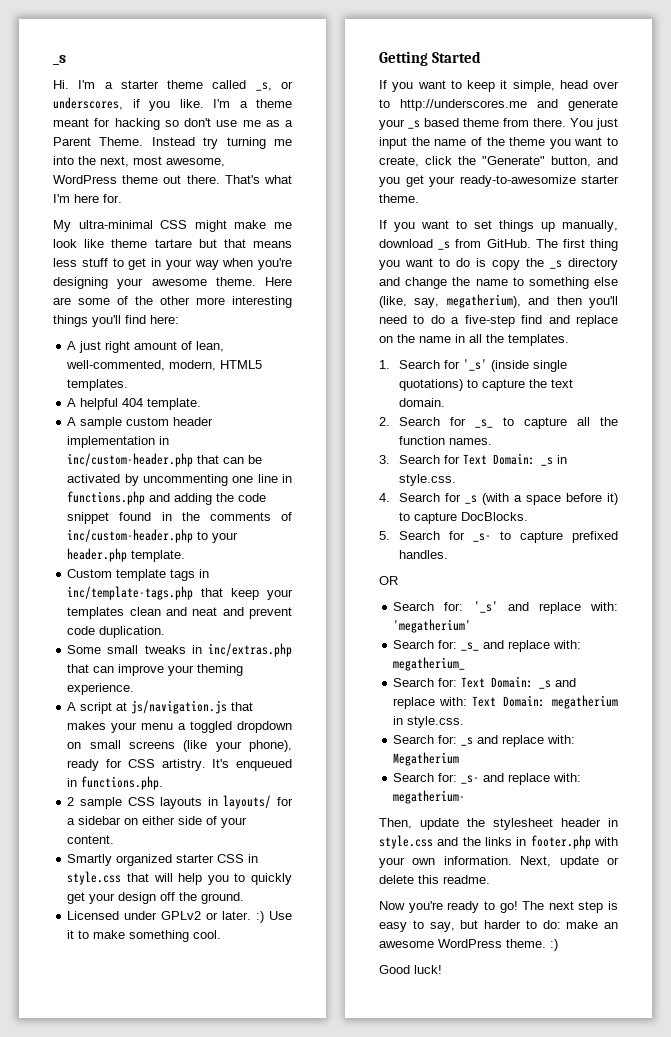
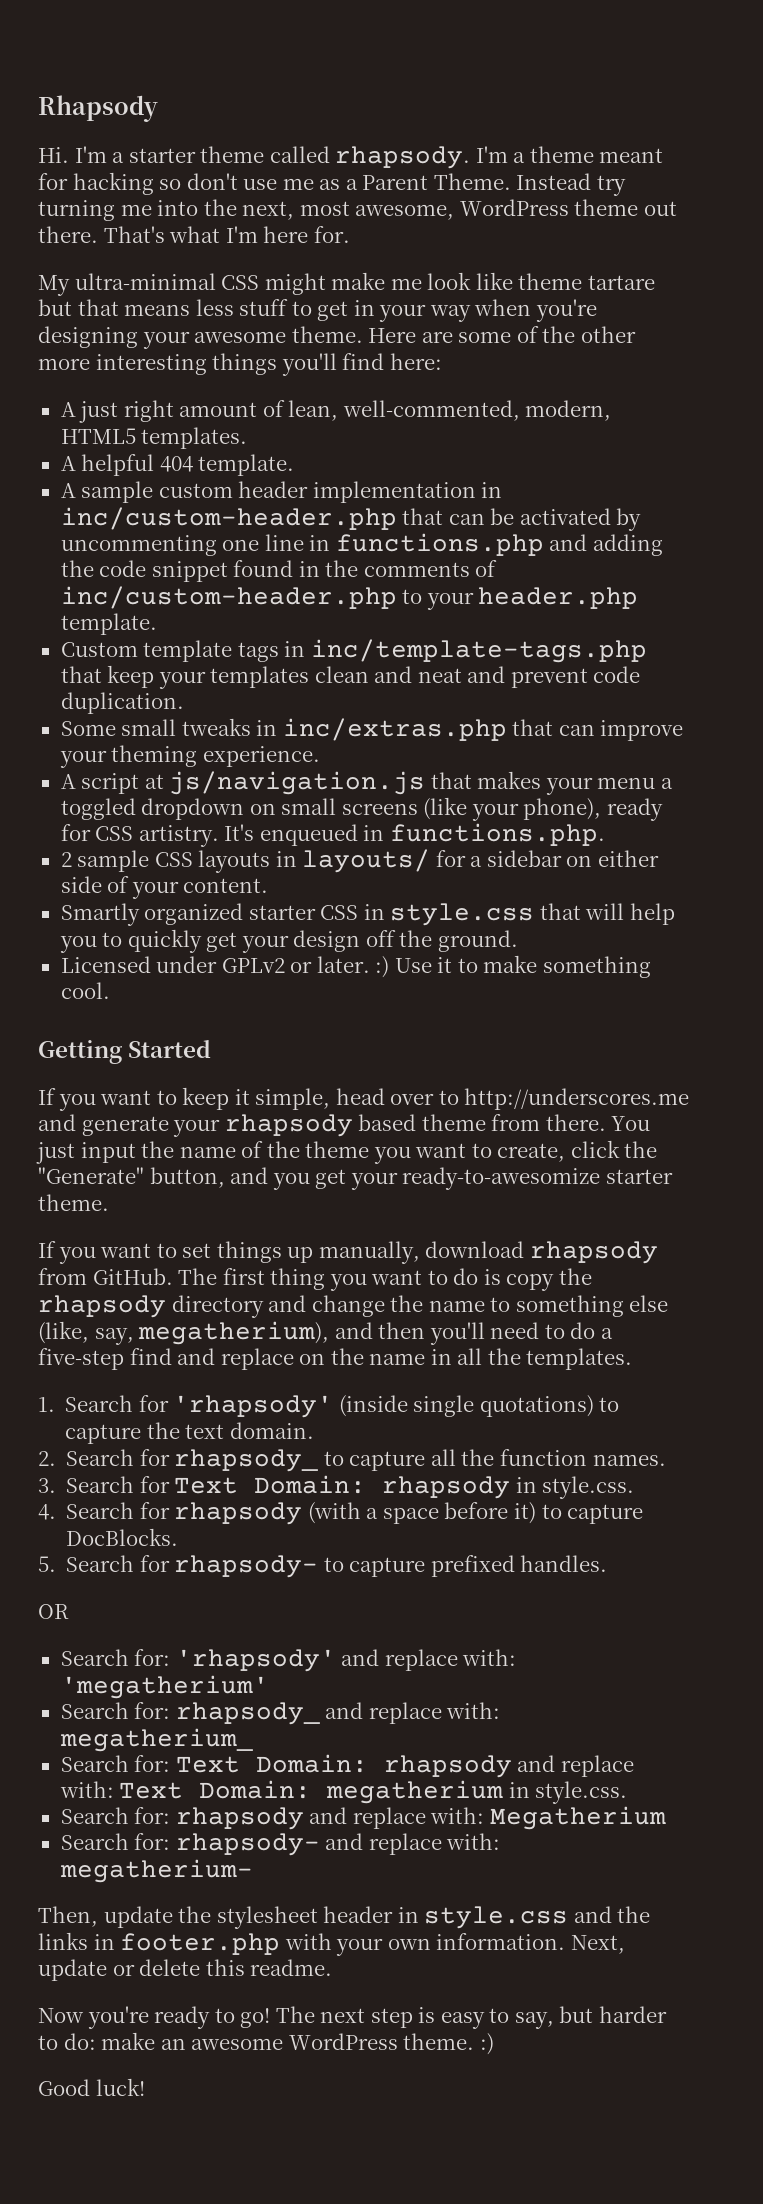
[53,55,66,65] _s -> [38,95,158,122] Rhapsody
[255,81,293,91] [53,97,204,111] _s, or underscores, if you like. -> [335,146,471,169] rhapsody.
[408,120,420,129] _s -> [224,1114,353,1137] rhapsody
[438,241,451,250] _s -> [529,1241,658,1264] rhapsody
[550,260,562,269] _s -> [38,1295,166,1318] rhapsody
[463,359,488,371] '_s' -> [173,1395,334,1418] 'rhapsody'
[475,419,494,428] _s_ -> [174,1449,319,1472] rhapsody_
[541,457,554,466] _s -> [382,1476,511,1499] rhapsody
[465,495,478,504] _s -> [174,1502,303,1525] rhapsody
[473,533,492,542] _s- -> [174,1555,319,1578] rhapsody-
[473,601,498,613] '_s' -> [175,1649,336,1672] 'rhapsody'
[461,642,480,651] _s_ -> [175,1702,320,1725] rhapsody_
[539,680,552,689] _s -> [383,1755,512,1778] rhapsody
[461,737,474,746] _s -> [175,1807,304,1830] rhapsody
[461,775,480,784] _s- -> [175,1833,320,1856] rhapsody-

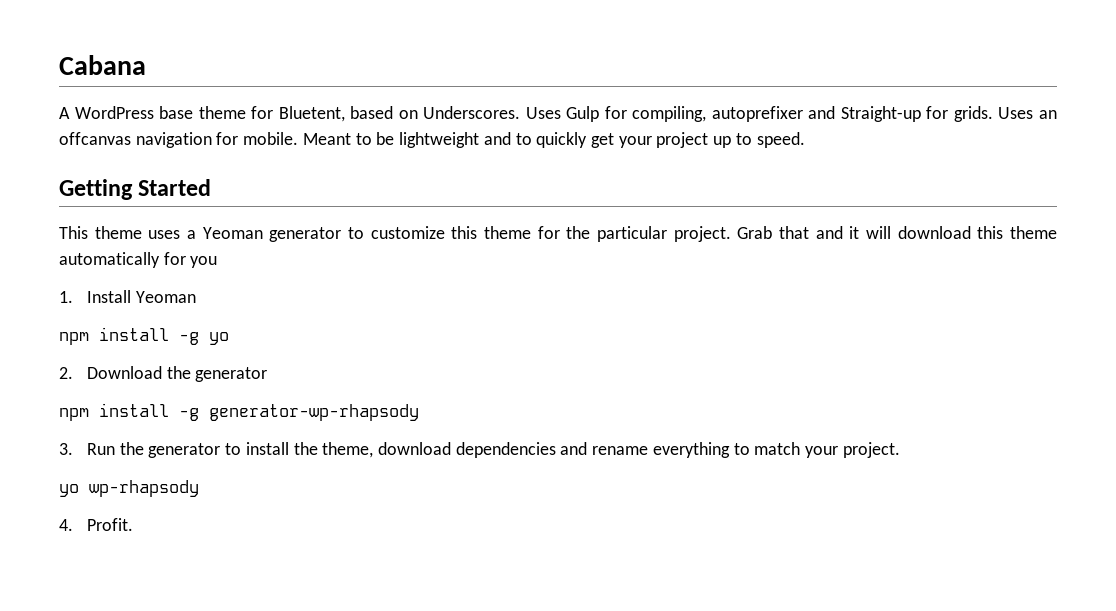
[38,95,158,122] [38,146,664,169] [38,172,626,196] [38,199,677,221] [38,226,350,243] [38,272,655,296] [38,299,597,322] [38,326,636,349] [38,353,442,376] [60,400,612,423] [60,427,248,449] [60,454,295,476] [60,481,503,503] [60,507,642,531] [60,533,663,556] [60,560,498,582] [60,586,639,610] [60,613,157,635] [60,639,647,663] [60,665,641,689] [60,692,184,714] [60,718,684,741] [59,745,320,768] [60,771,673,795] [60,797,663,821] [60,823,605,847] [60,849,659,873] [60,876,269,899] [60,903,675,926] [59,929,518,953] [60,955,651,978] [60,982,110,999] [38,1040,212,1064] [38,1087,690,1111] [38,1114,651,1137] [36,1140,658,1164] [38,1167,673,1190] [38,1194,109,1211] [38,1241,658,1264] [38,1268,592,1291] [38,1295,669,1318] [38,1321,613,1345] [38,1348,633,1370] [38,1395,620,1418] [65,1422,314,1444] [38,1449,666,1472] [38,1475,635,1499] [38,1502,644,1525] [66,1528,179,1546] [38,1555,608,1578] [38,1604,69,1619] [60,1649,517,1672] [60,1675,269,1699] [60,1702,501,1725] [59,1728,253,1752] [60,1754,634,1778] [59,1780,628,1804] [60,1806,666,1830] [60,1833,501,1856] [59,1859,253,1883] [38,1906,651,1929] [38,1932,625,1956] [38,1959,333,1981] [38,2006,667,2029] [38,2032,494,2055] [38,2078,145,2096] Rhapsody // Hi. I'm a starter theme called rhapsody. I'm a theme meant for hacking so don't use me as a Parent Theme. Instead try turning me into the next, most awesome, WordPress theme out there. That's what I'm here for. // My ultra-minimal CSS might make me look like theme tartare but that means less stuff to get in your way when you're designing your awesome theme. Here are some of the other more interesting things you'll find here: // A just right amount of lean, well-commented, modern, HTML5 templates. // A helpful 404 template. // A sample custom header implementation in inc/custom-header.php that can be activated by uncommenting one line in functions.php and adding the code snippet found in the comments of inc/custom-header.php to your header.php template. // Custom template tags in inc/template-tags.php that keep your templates clean and neat and prevent code duplication. // Some small tweaks in inc/extras.php that can improve your theming experience. // A script at js/navigation.js that makes your menu a toggled dropdown on small screens (like your phone), ready for CSS artistry. It's enqueued in functions.php. // 2 sample CSS layouts in layouts/ for a sidebar on either side of your content. // Smartly organized starter CSS in style.css that will help you to quickly get your design off the ground. // Licensed under GPLv2 or later. :) Use it to make something cool. // Getting Started // If you want to keep it simple, head over to http://underscores.me and generate your rhapsody based theme from there. You just input the name of the theme you want to create, click the "Generate" button, and you get your ready-to-awesomize starter theme. // If you want to set things up manually, download rhapsody from GitHub. The first thing you want to do is copy the rhapsody directory and change the name to something else (like, say, megatherium), and then you'll need to do a five-step find and replace on the name in all the templates. // 1. Search for 'rhapsody' (inside single quotations) to capture the text domain. // 2. Search for rhapsody_ to capture all the function names. // 3. Search for Text Domain: rhapsody in style.css. // 4. Search for rhapsody (with a space before it) to capture DocBlocks. // 5. Search for rhapsody- to capture prefixed handles. // OR // Search for: 'rhapsody' and replace with: 'megatherium' // Search for: rhapsody_ and replace with: megatherium_ // Search for: Text Domain: rhapsody and replace with: Text Domain: megatherium in style.css. // Search for: rhapsody and replace with: Megatherium // Search for: rhapsody- and replace with: megatherium- // Then, update the stylesheet header in style.css and the links in footer.php with your own information. Next, update or delete this readme. // Now you're ready to go! The next step is easy to say, but harder to do: make an awesome WordPress theme. :) // Good luck! -> [59,55,146,75] [59,106,1057,122] [59,132,805,148] [59,179,212,200] [59,226,1057,242] [59,252,218,268] [59,290,196,303] [59,327,229,345] [59,366,268,382] [59,403,419,421] [59,442,900,458] [59,480,199,497] [59,518,133,531] Cabana // A WordPress base theme for Bluetent, based on Underscores. Uses Gulp for compiling, autoprefixer and Straight-up for grids. Uses an offcanvas navigation for mobile. Meant to be lightweight and to quickly get your project up to speed. // Getting Started // This theme uses a Yeoman generator to customize this theme for the particular project. Grab that and it will download this theme automatically for you // 1. Install Yeoman // npm install -g yo // 2. Download the generator // npm install -g generator-wp-rhapsody // 3. Run the generator to install the theme, download dependencies and rename everything to match your project. // yo wp-rhapsody // 4. Profit.

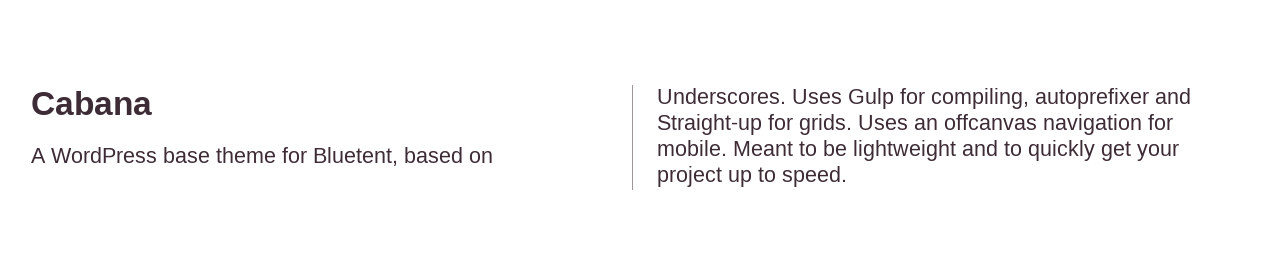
[59,179,212,200] [59,226,1057,242] [59,252,218,268] [59,290,196,303] [59,327,229,345] [59,366,268,382] [59,403,419,421] [59,442,900,458] [59,480,199,497] [59,518,133,531] // Getting Started // This theme uses a Yeoman generator to customize this theme for the particular project. Grab that and it will download this theme automatically for you // 1. Install Yeoman // npm install -g yo // 2. Download the generator // npm install -g generator-wp-rhapsody // 3. Run the generator to install the theme, download dependencies and rename everything to match your project. // yo wp-rhapsody // 4. Profit. -> (847, 176) none

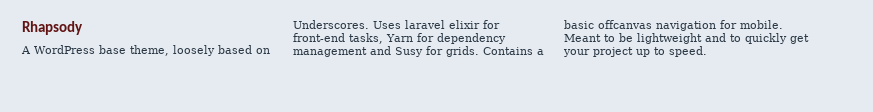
[31,91,152,115] Cabana -> [22,21,83,35] Rhapsody
[216,147,398,166] theme for Bluetent, -> [130,45,215,56] theme, loosely
[848,88,1191,109] [657,114,938,135] Gulp for compiling, autoprefixer and Straight-up for grids. Uses an -> [405,20,500,29] [293,33,506,44] [293,46,544,57] [564,20,594,29] laravel elixir for front-end tasks, Yarn for dependency management and Susy for grids. Contains a basic

